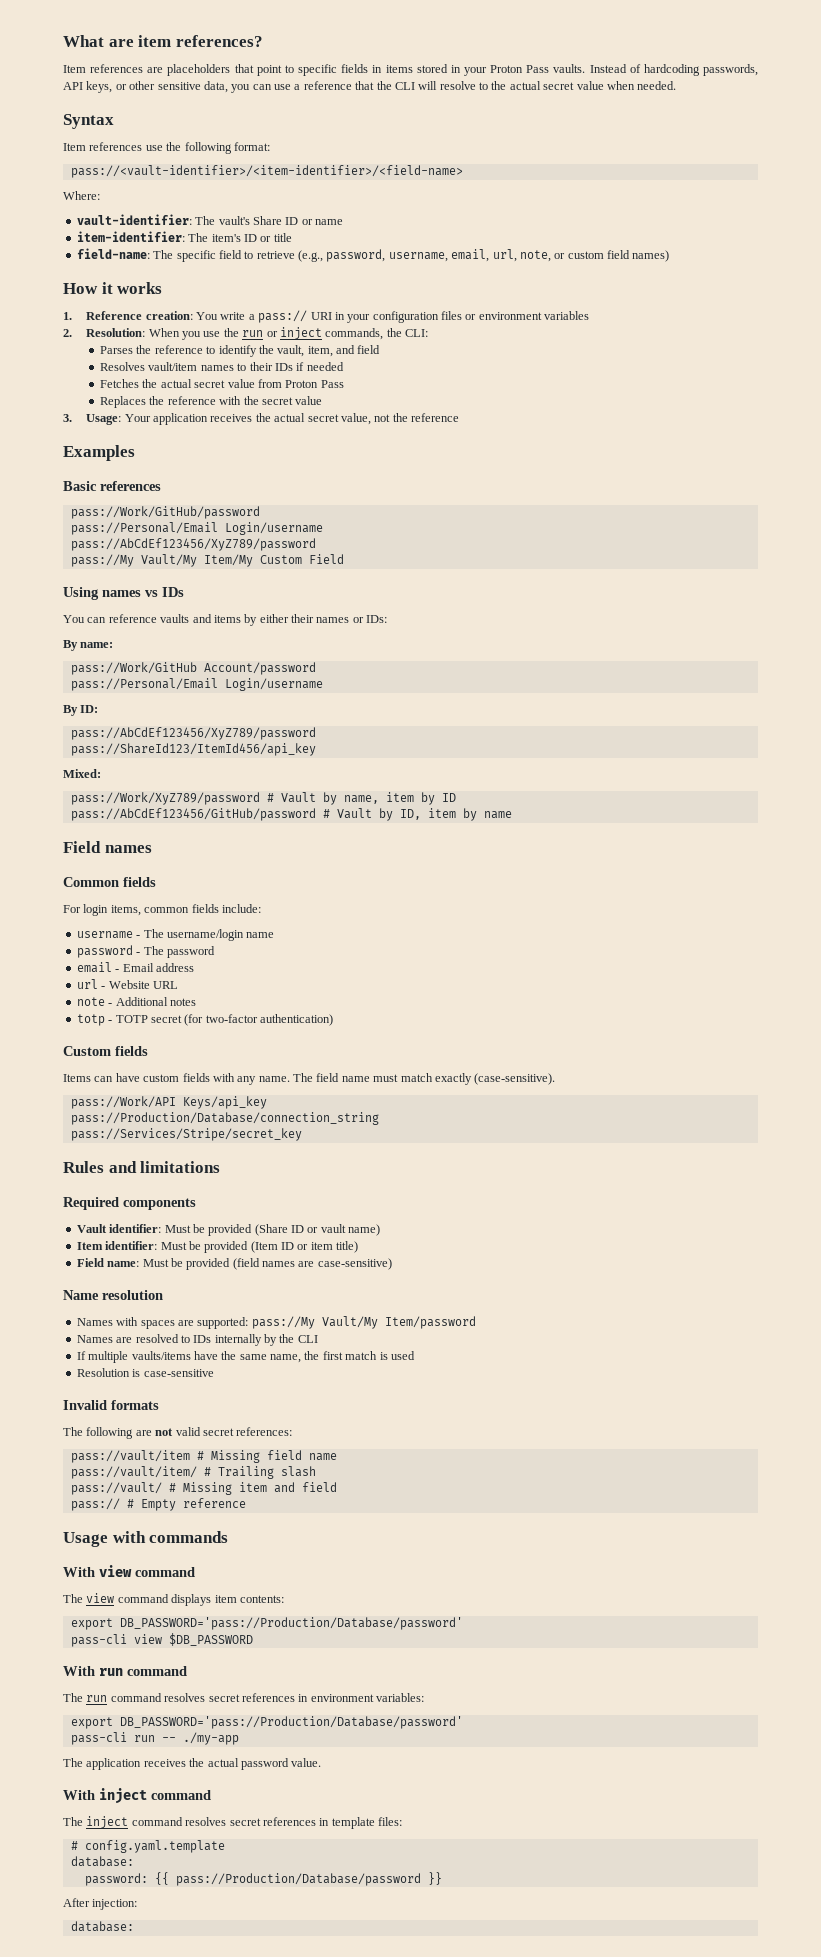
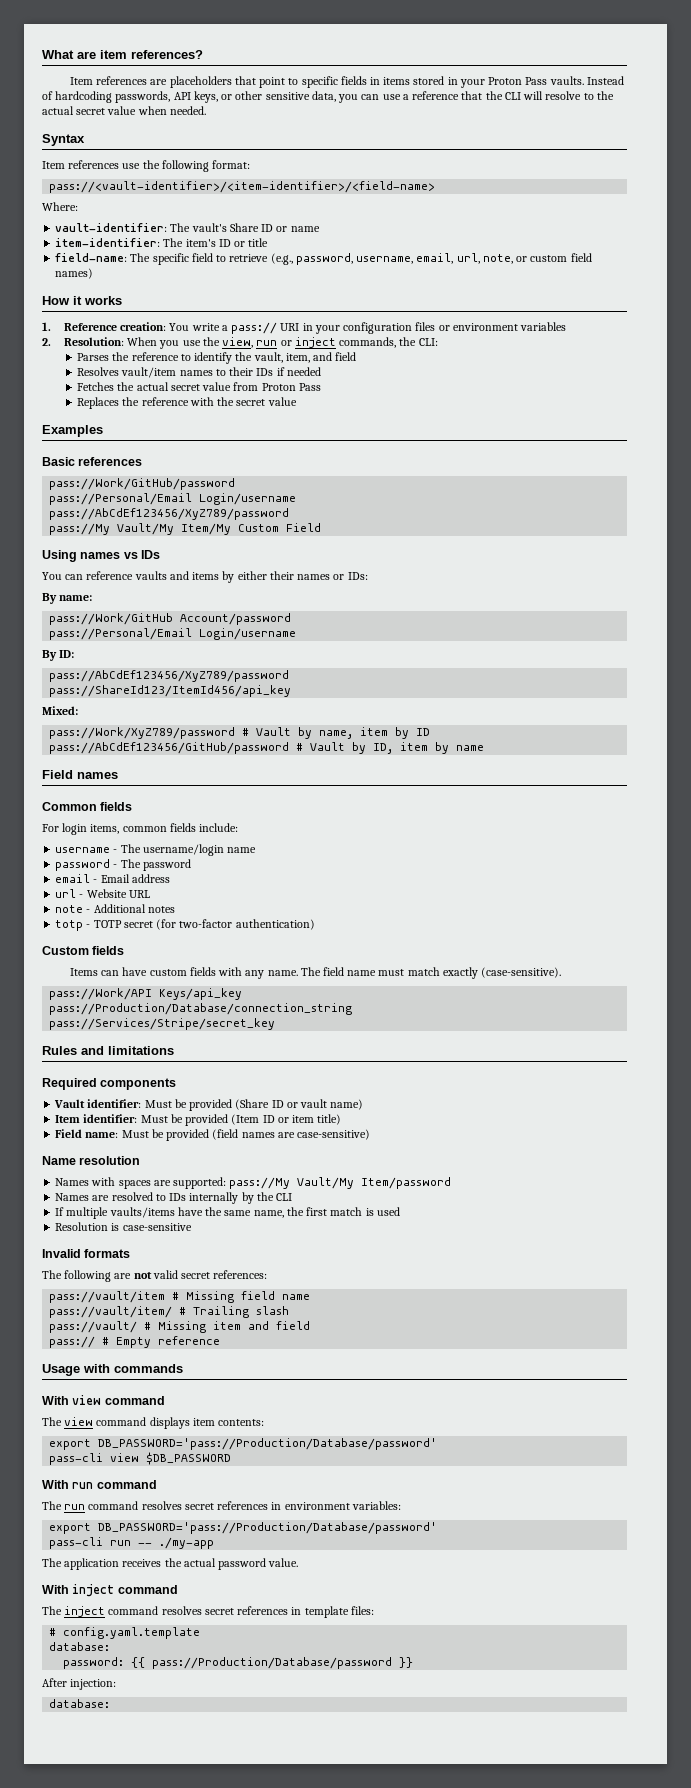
(239, 332) none -> [222,337,254,348] view,
[63,413,460,425] // 3. Usage: Your application receives the actual secret value, not the reference -> (297, 401) none

